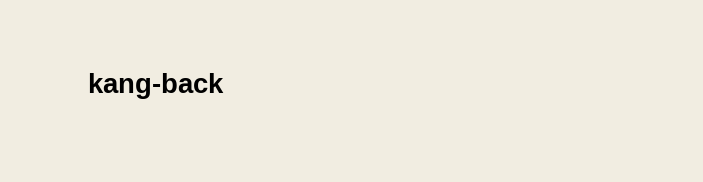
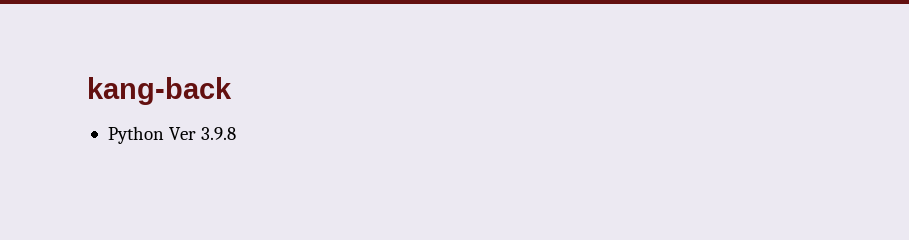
(224, 86) none -> [107,126,237,144] // Python Ver 3.9.8

